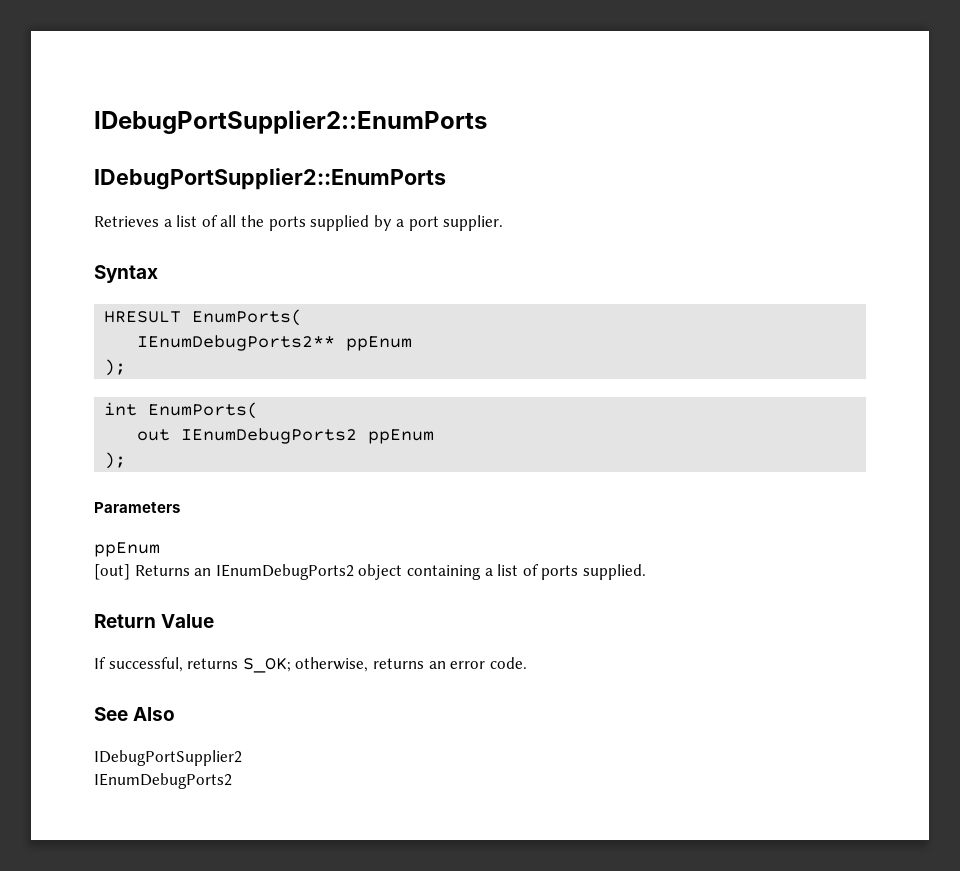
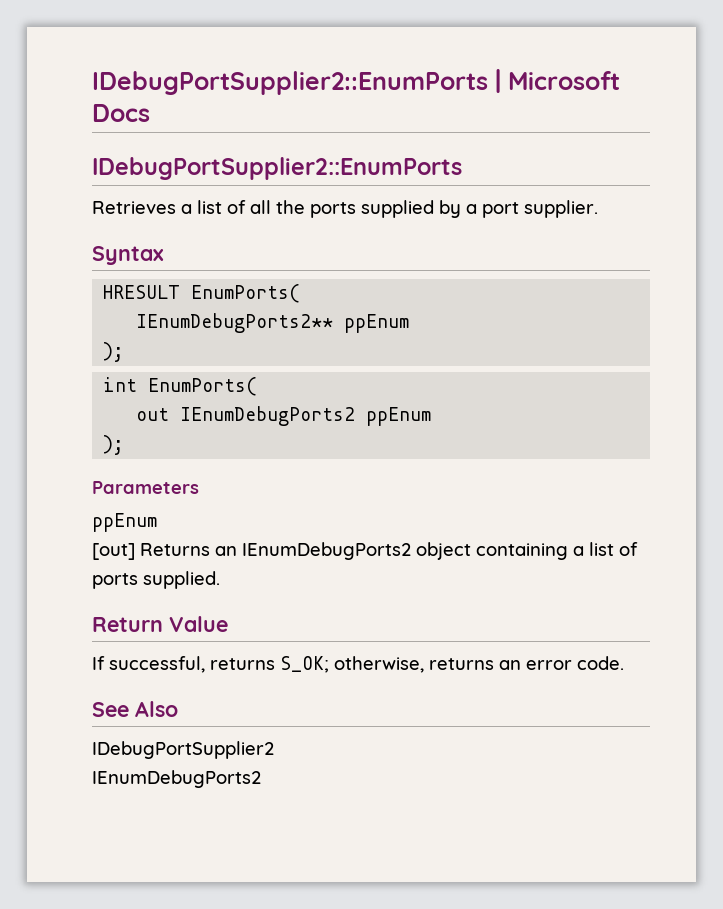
[94,110,487,134] IDebugPortSupplier2::EnumPorts -> [92,69,620,95] [92,104,150,122] IDebugPortSupplier2::EnumPorts | Microsoft Docs

